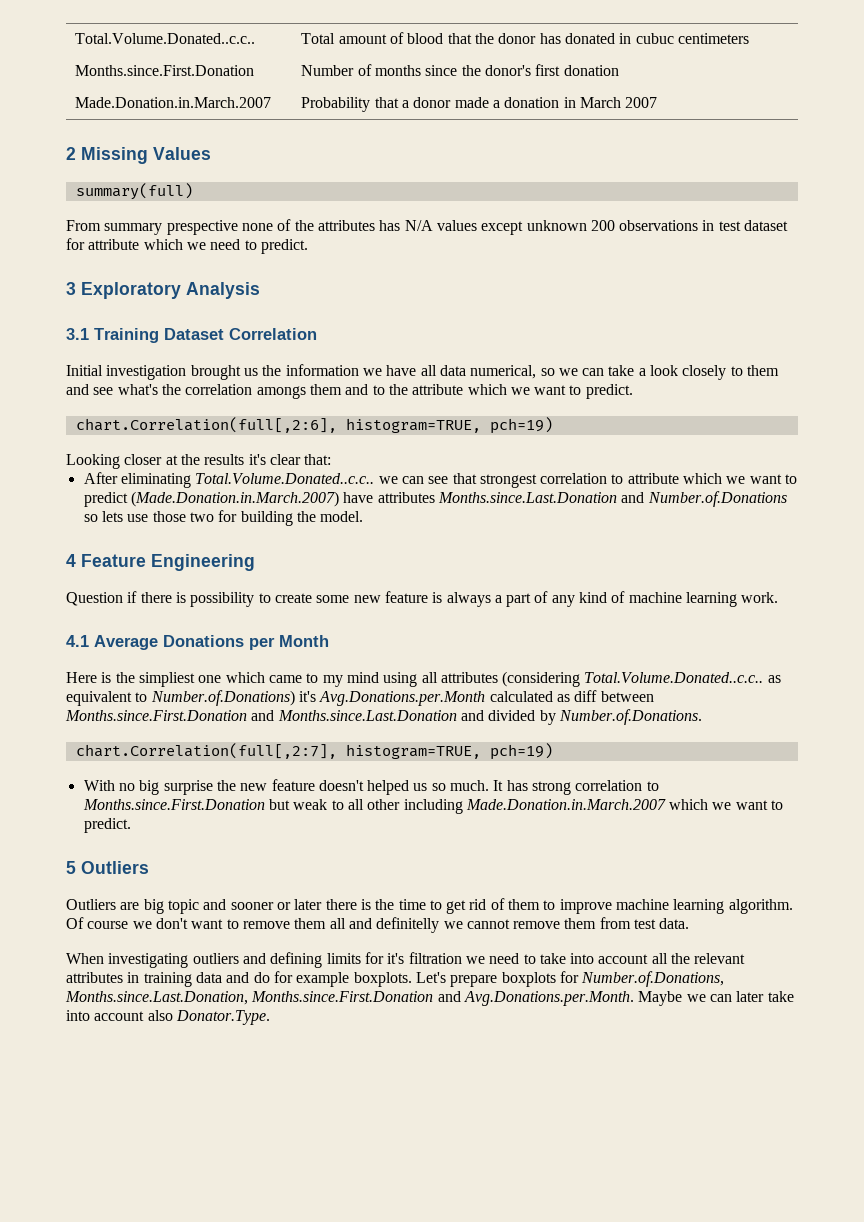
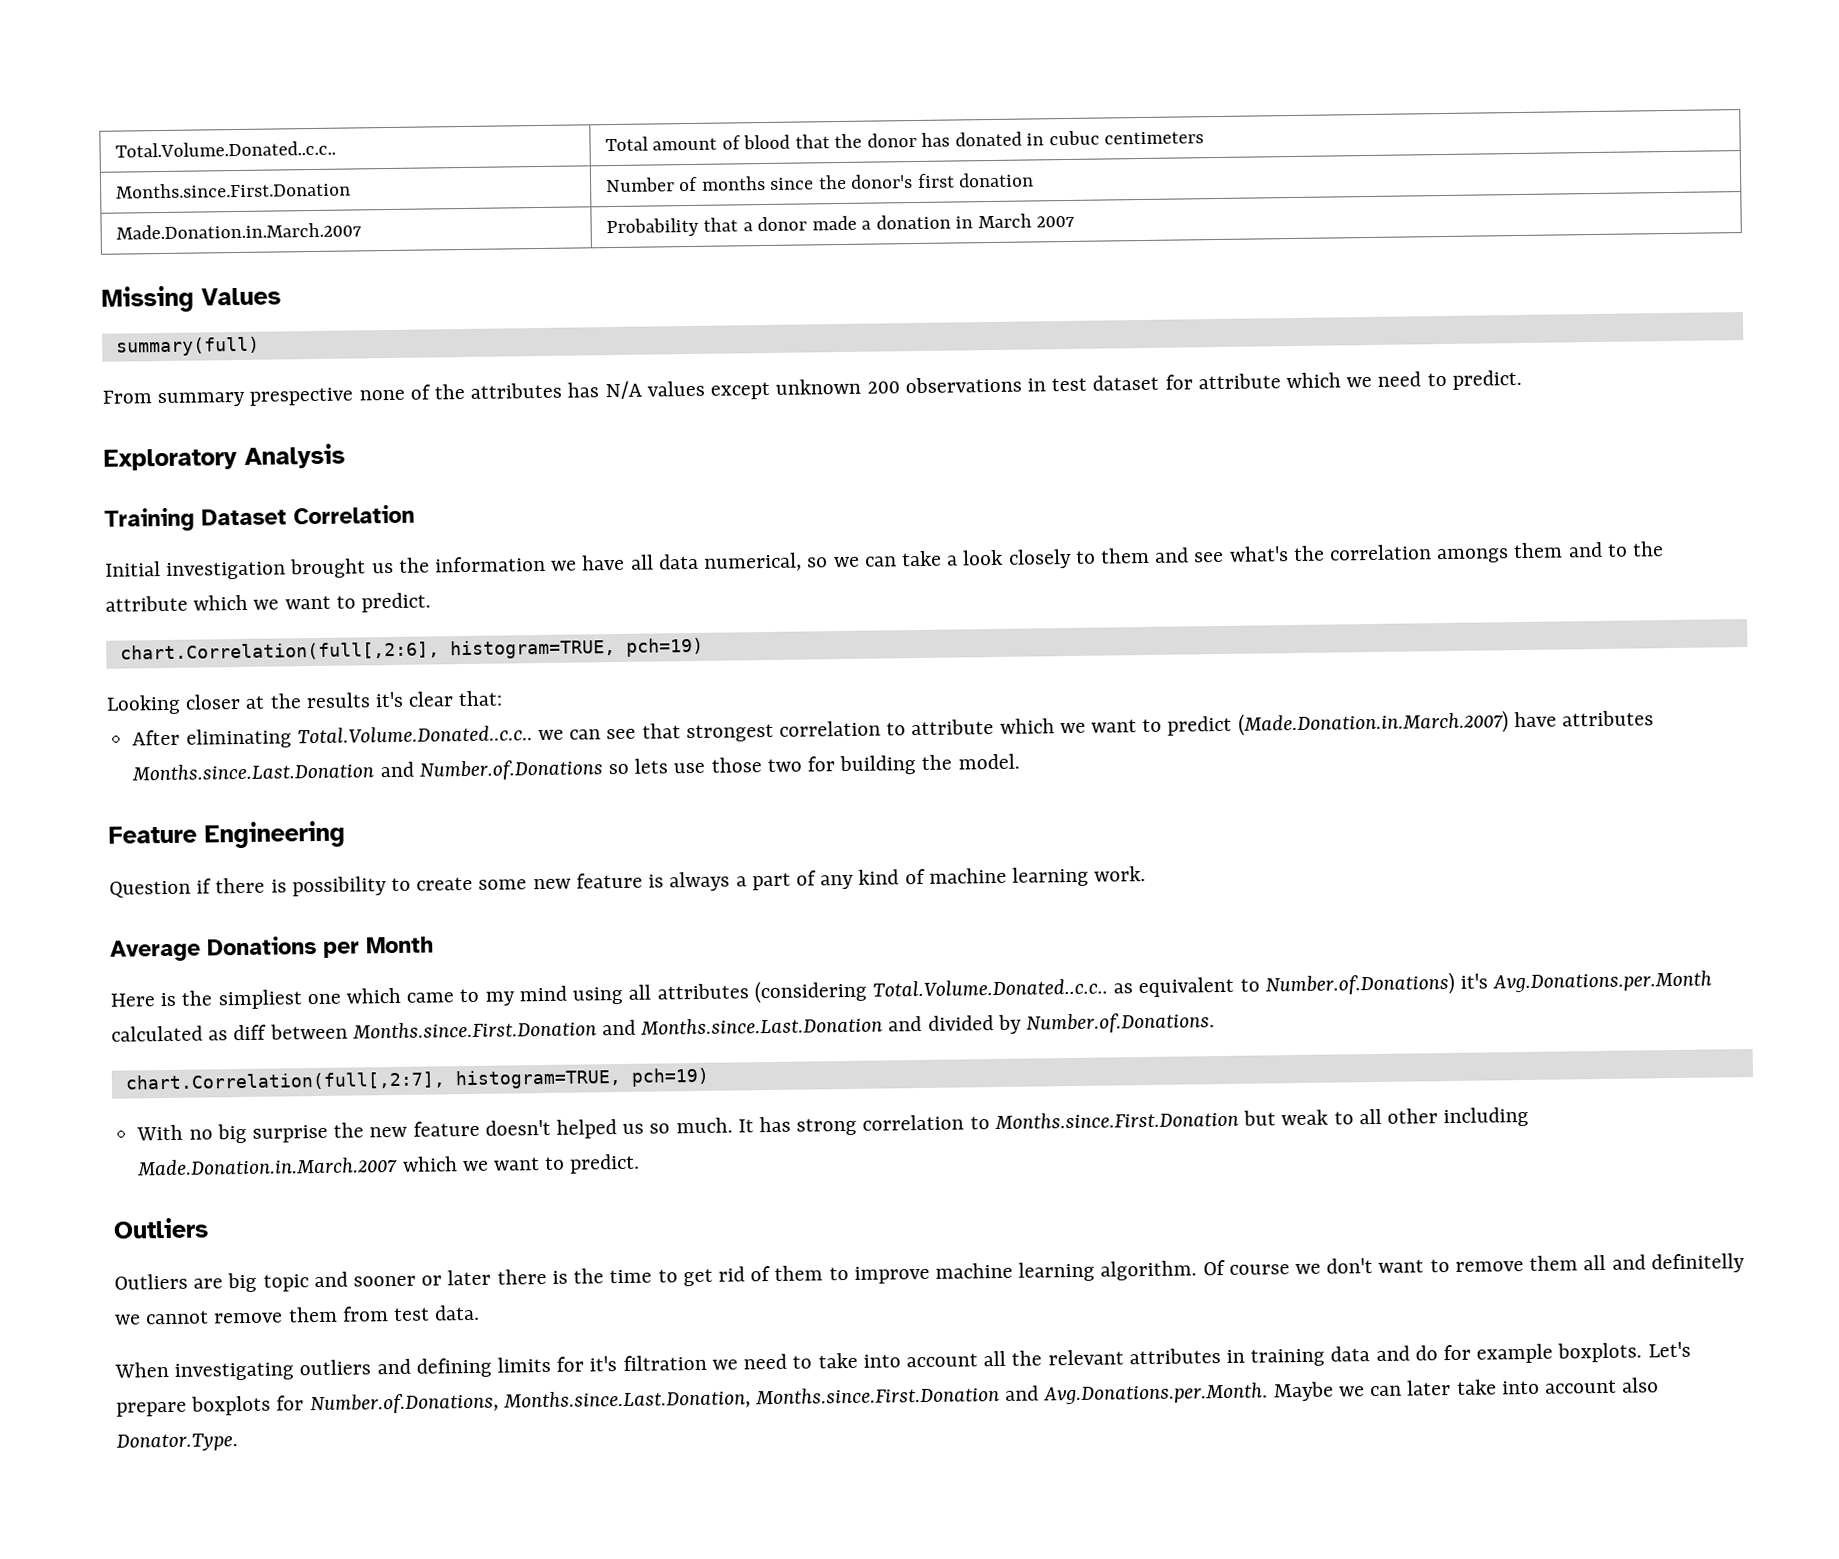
[66,147,76,160] 2 -> (1076, 221) none
[66,282,76,295] 3 -> (1522, 379) none
[66,328,89,340] 3.1 -> (345, 456) none
[66,554,76,567] 4 -> (1020, 761) none
[66,635,89,647] 4.1 -> (1147, 874) none
[66,861,76,874] 5 -> (641, 1163) none

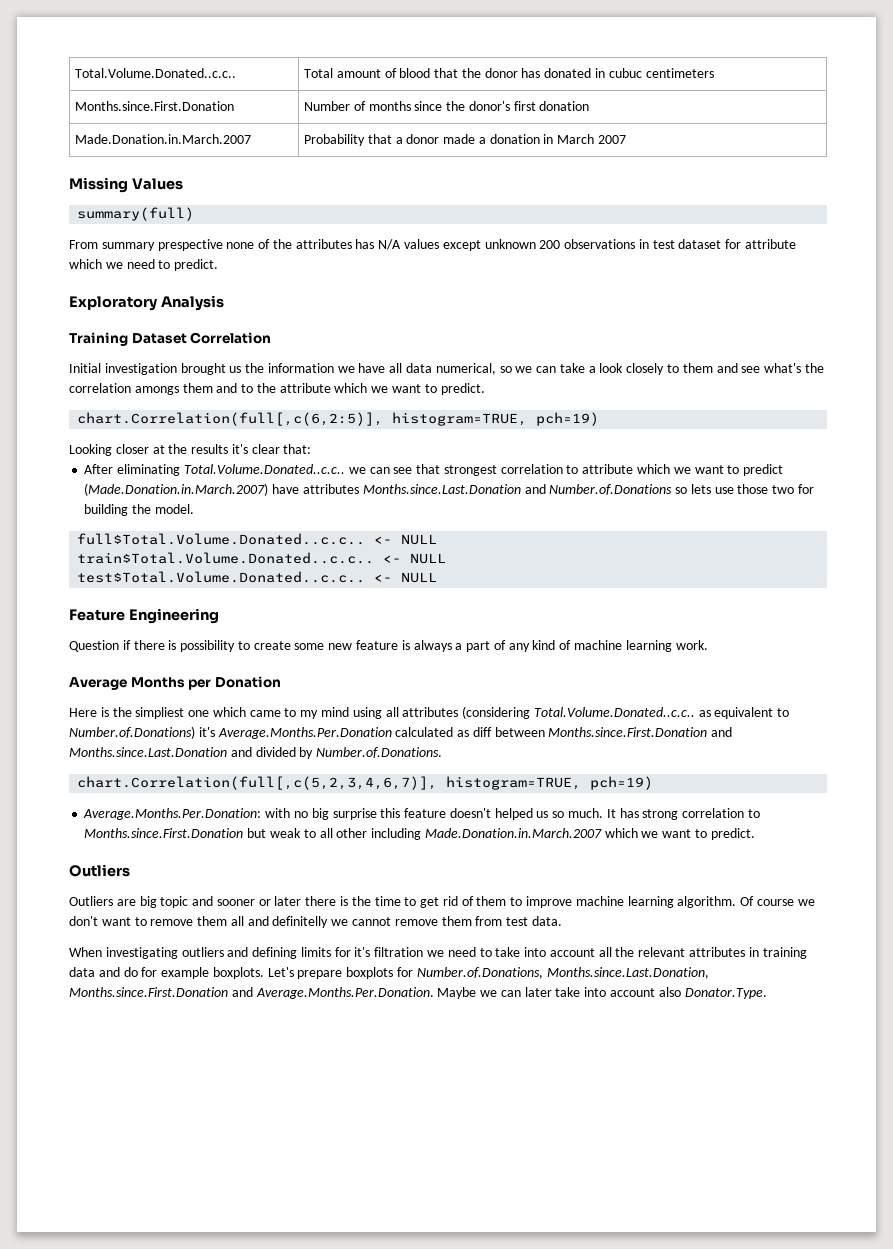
[119,641,440,662] chart.Correlation(full[,2:6], -> [77,412,384,426] chart.Correlation(full[,c(6,2:5)],
(1020, 761) none -> [77,533,438,545] [77,552,447,564] [77,571,438,583] // full$Total.Volume.Donated..c.c.. <- NULL // train$Total.Volume.Donated..c.c.. <- NULL // test$Total.Volume.Donated..c.c.. <- NULL
[207,936,434,958] Donations per Month -> [130,676,281,690] Months per Donation
[1492,970,1713,993] Avg.Donations.per.Month -> [217,727,392,739] Average.Months.Per.Donation
[124,1067,710,1092] [136,1124,184,1141] chart.Correlation(full[,2:7], histogram=TRUE, pch=19) // With -> [77,776,654,790] [83,808,291,820] chart.Correlation(full[,c(5,2,3,4,6,7)], histogram=TRUE, pch=19) // Average.Months.Per.Donation: with
[333,1122,408,1138] the new -> [380,808,401,818] this
[1043,1382,1269,1405] Avg.Donations.per.Month. -> [255,987,434,999] Average.Months.Per.Donation.

